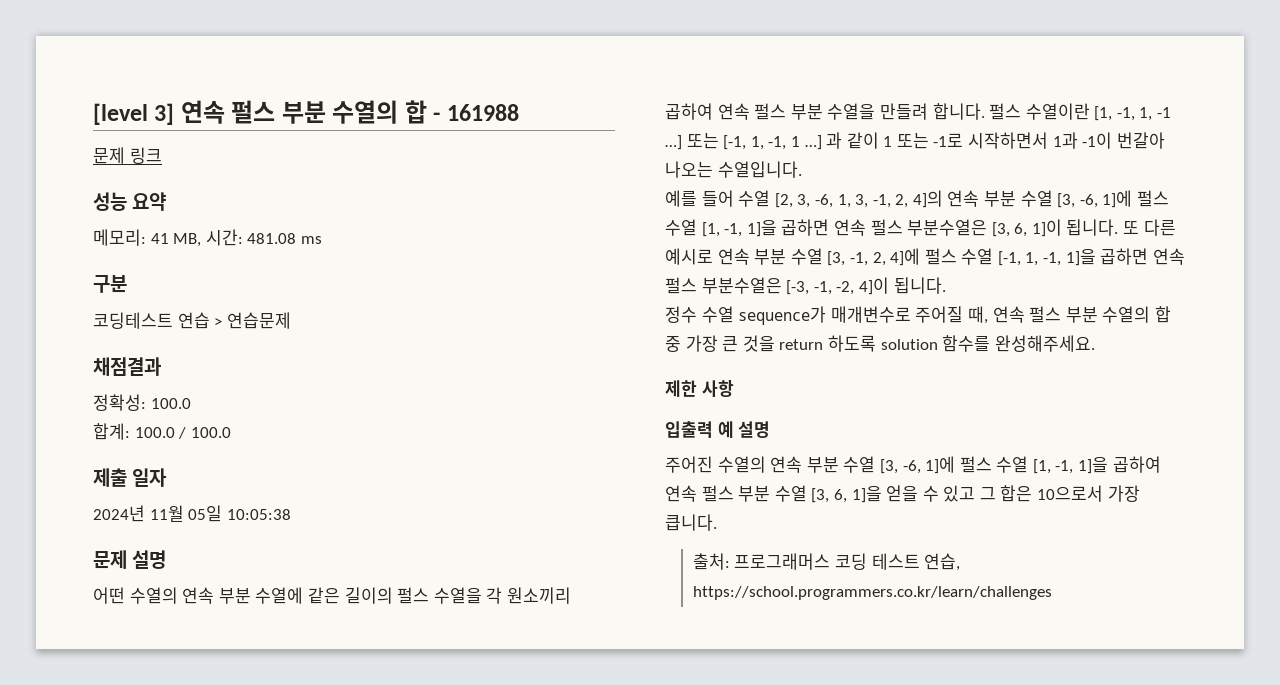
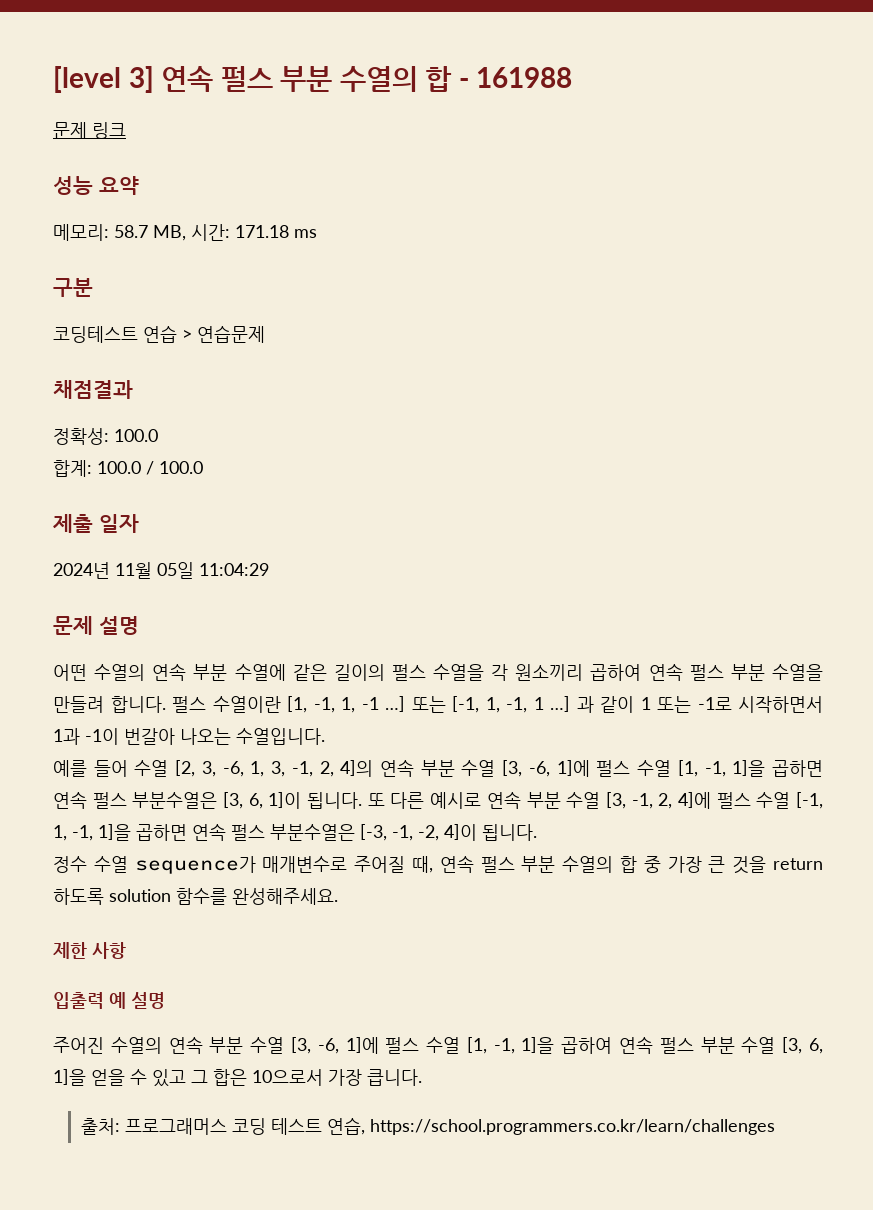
[150,233,169,244] 41 -> [114,225,148,238] 58.7
[247,233,297,244] 481.08 -> [235,225,289,238] 171.18
[226,509,291,520] 10:05:38 -> [199,563,269,576] 11:04:29

